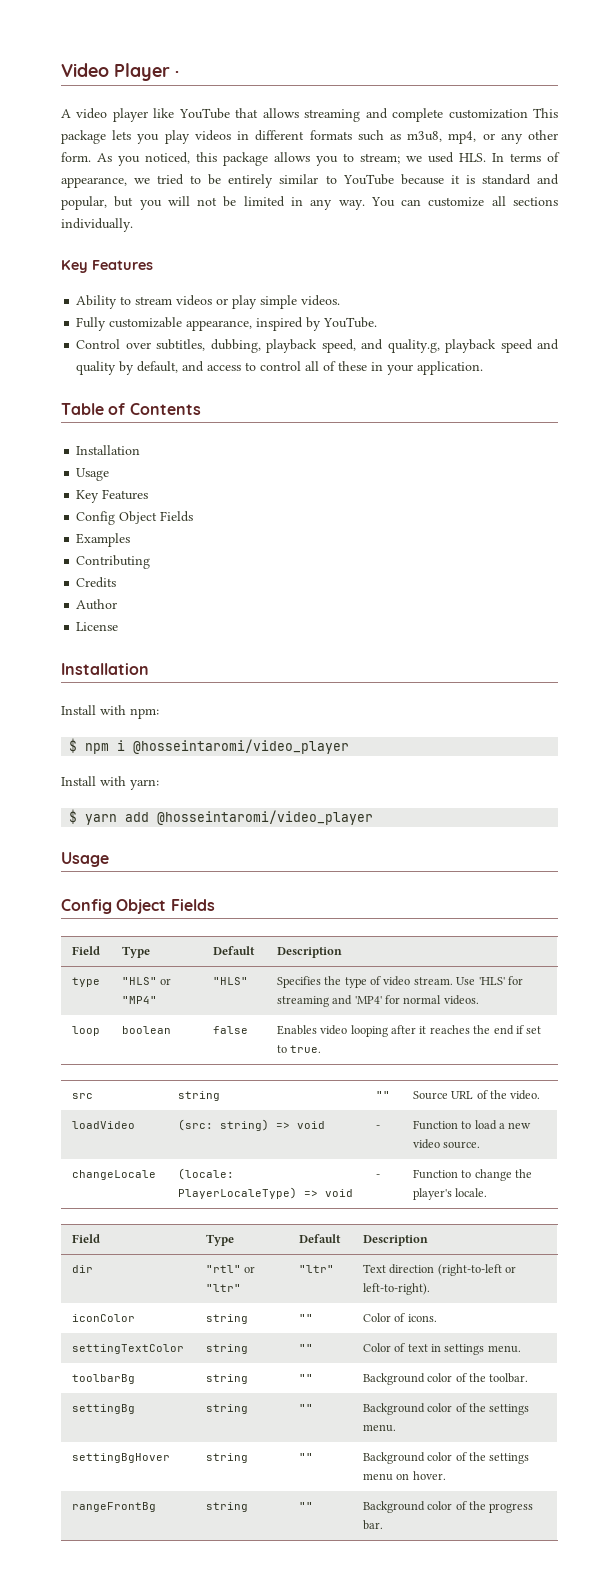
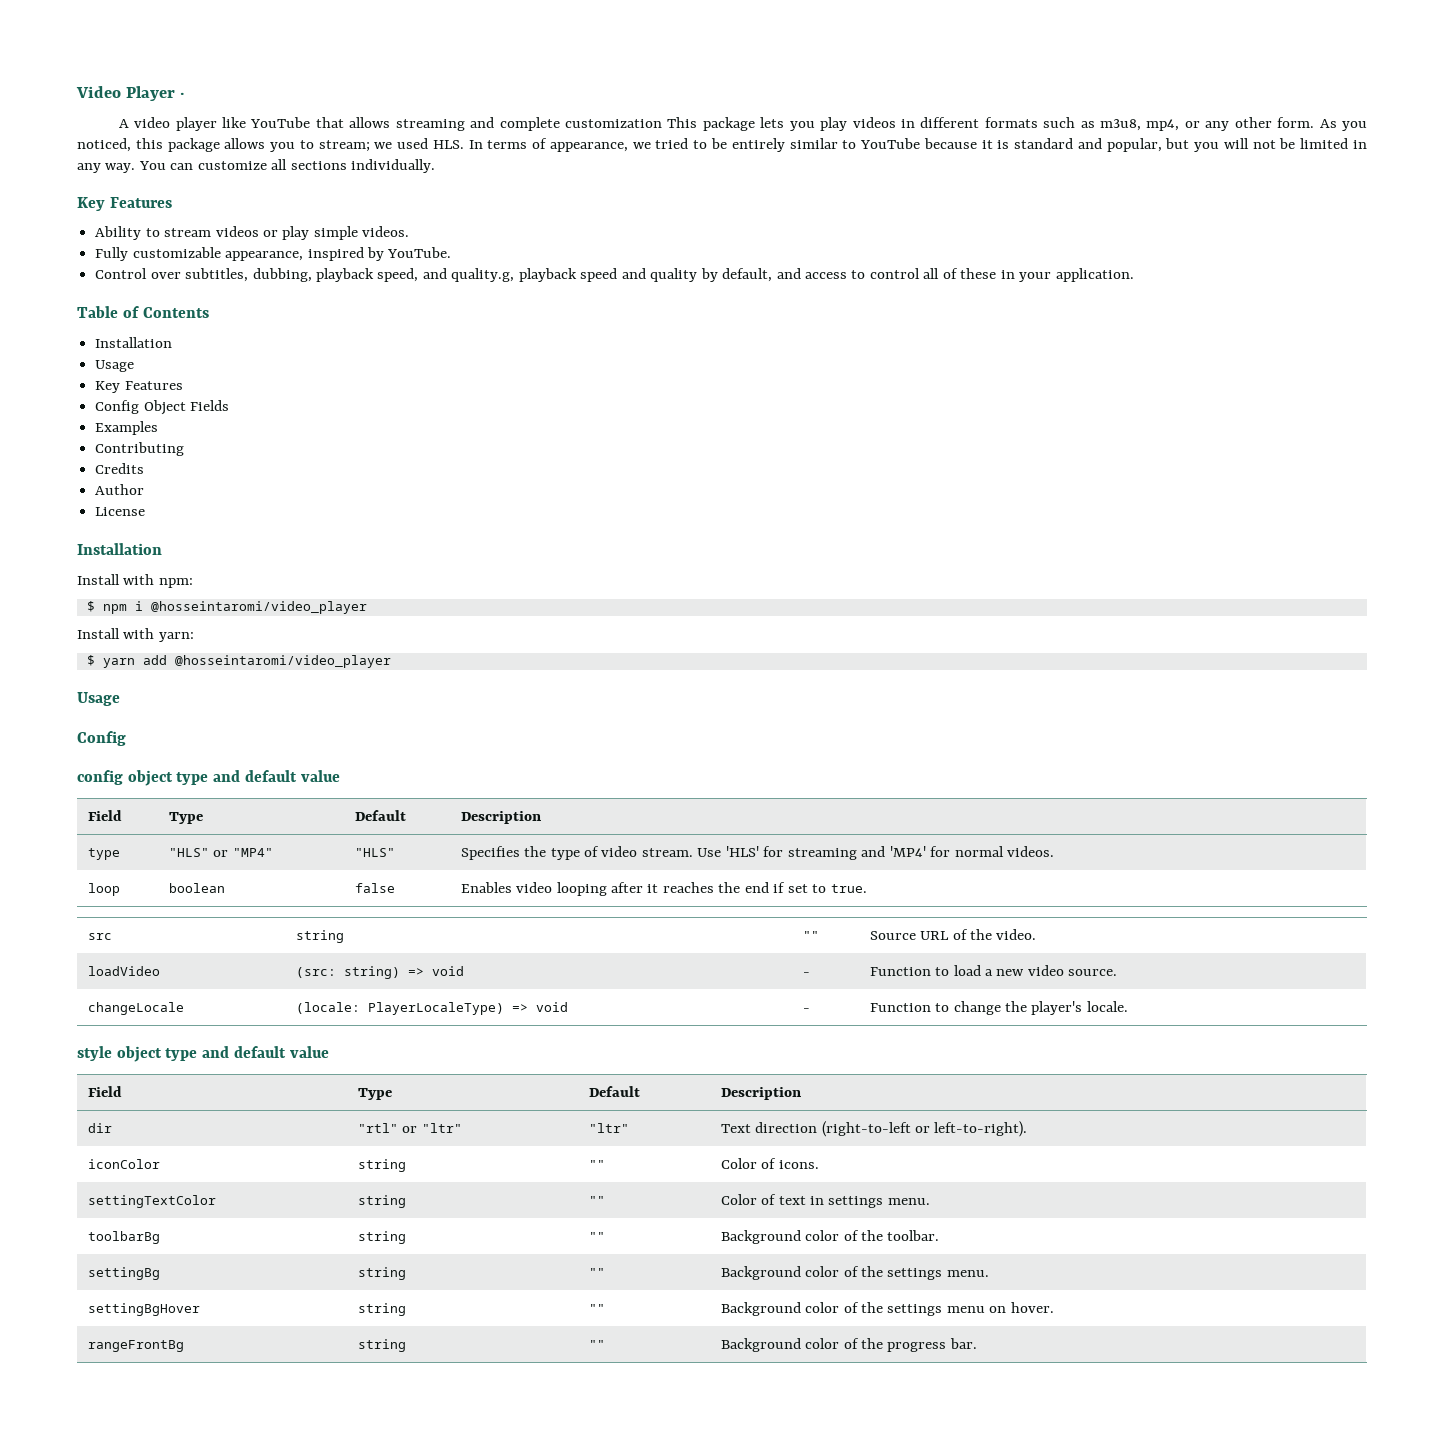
[116,899,215,914] Object Fields -> [77,770,340,786] // config object type and default value
(488, 1192) none -> [77,1046,329,1062] // style object type and default value

